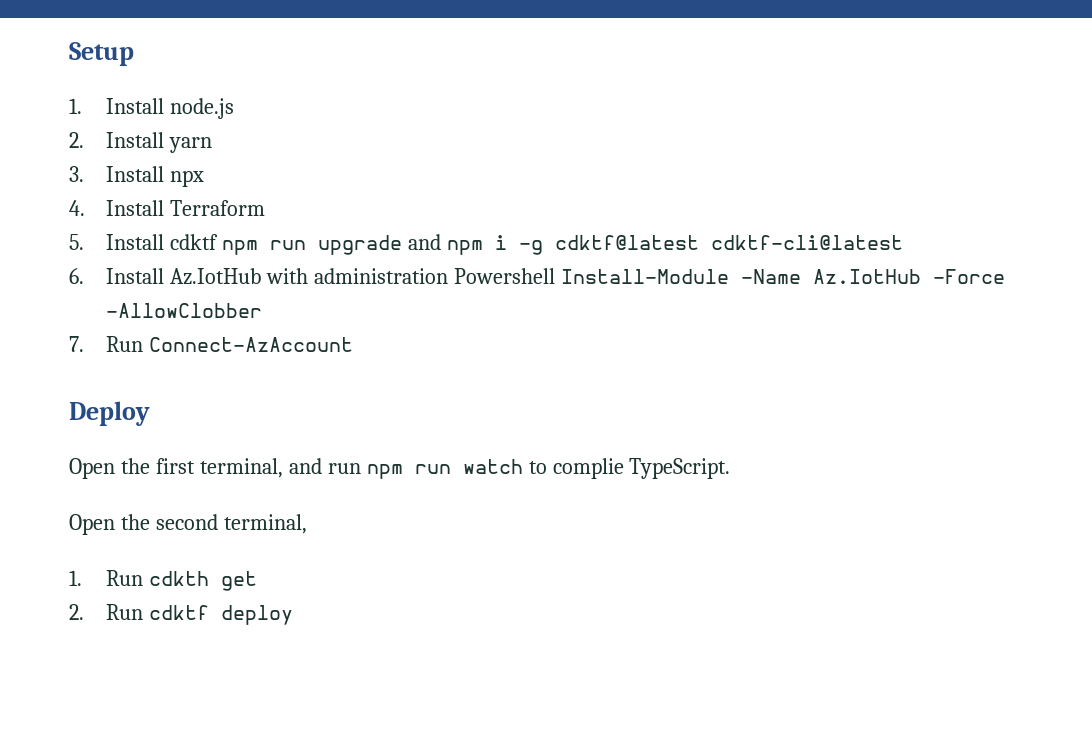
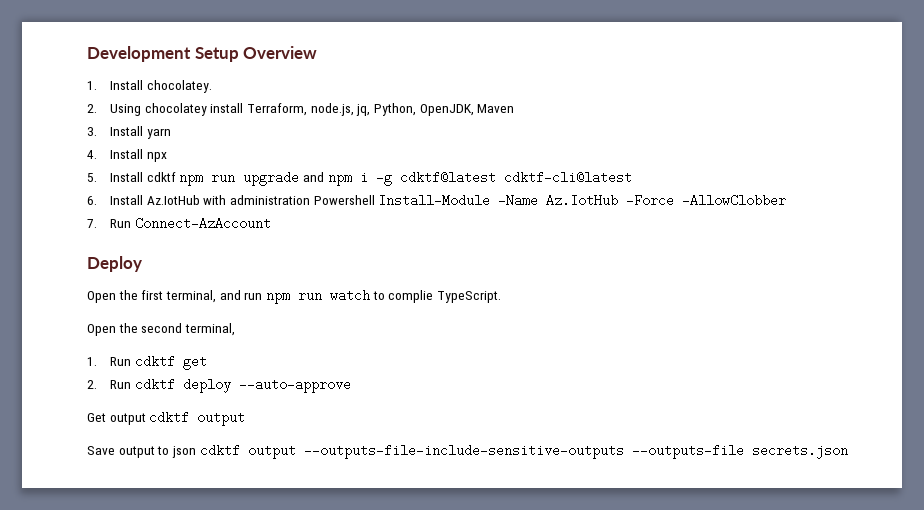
(69, 54) none -> [87,46,191,62] Development
(134, 54) none -> [243,46,318,59] Overview
[169,98,234,119] [69,132,84,148] node.js // 2. -> [146,80,212,93] [87,103,515,116] [87,127,97,136] chocolatey. // 2. Using chocolatey install Terraform, node.js, jq, Python, OpenJDK, Maven // 3.
[69,166,84,182] 3. -> [87,150,97,159] 4.
[69,200,265,216] // 4. Install Terraform -> (167, 157) none
[148,571,209,586] cdkth -> [134,355,175,368] cdktf
(293, 615) none -> [238,378,351,393] [87,411,246,426] [87,444,848,459] --auto-approve // Get output cdktf output // Save output to json cdktf output --outputs-file-include-sensitive-outputs --outputs-file secrets.json

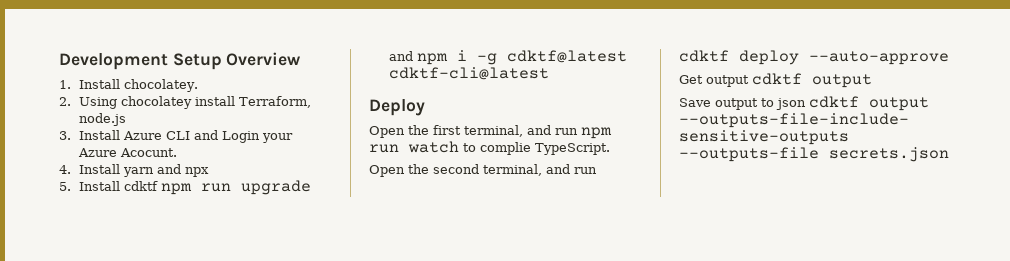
[310,103,515,116] [87,127,97,136] node.js, jq, Python, OpenJDK, Maven // 3. -> [78,113,126,126] [59,130,293,143] [77,148,177,157] [59,165,71,174] node.js // 3. Install Azure CLI and Login your Azure Acocunt. // 4.
[87,149,144,159] // 4. Install -> [156,164,181,174] and
[87,194,787,207] [87,217,271,230] // 6. Install Az.IotHub with administration Powershell Install-Module -Name Az.IotHub -Force -AllowClobber // 7. Run Connect-AzAccount -> (549, 73) none
[87,355,207,370] [87,380,132,389] // 1. Run cdktf get // 2. Run -> [546,164,597,174] and run

